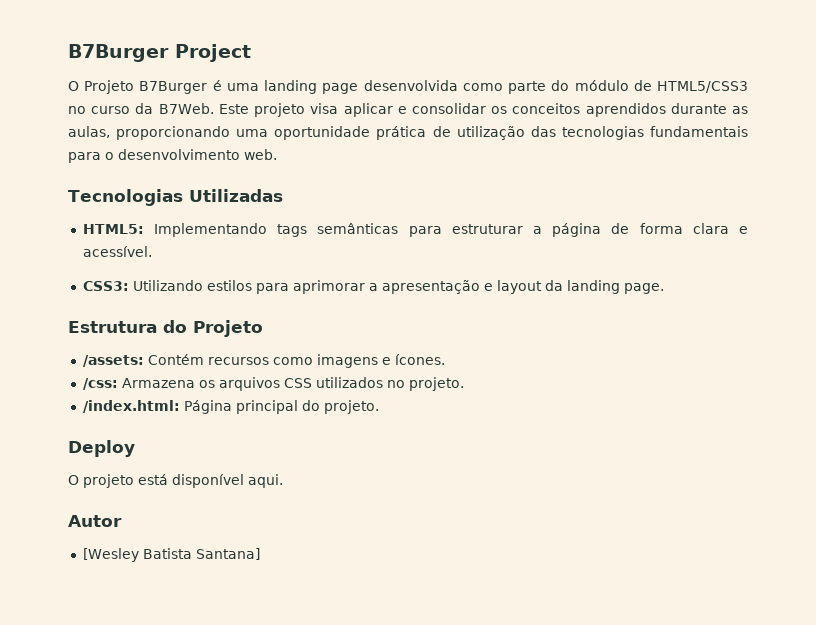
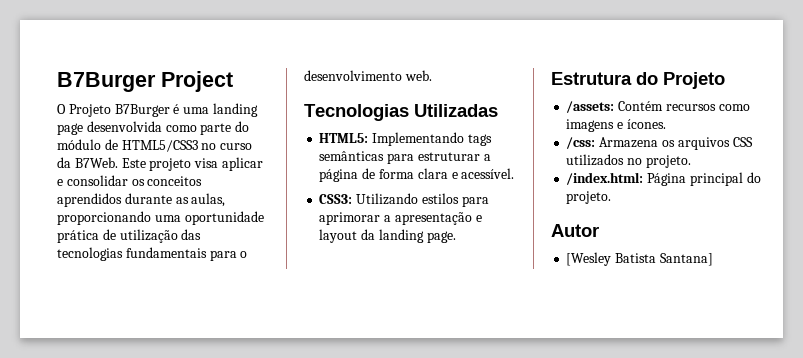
[68,440,135,457] [68,474,283,488] // Deploy // O projeto está disponível aqui. -> (612, 197) none

